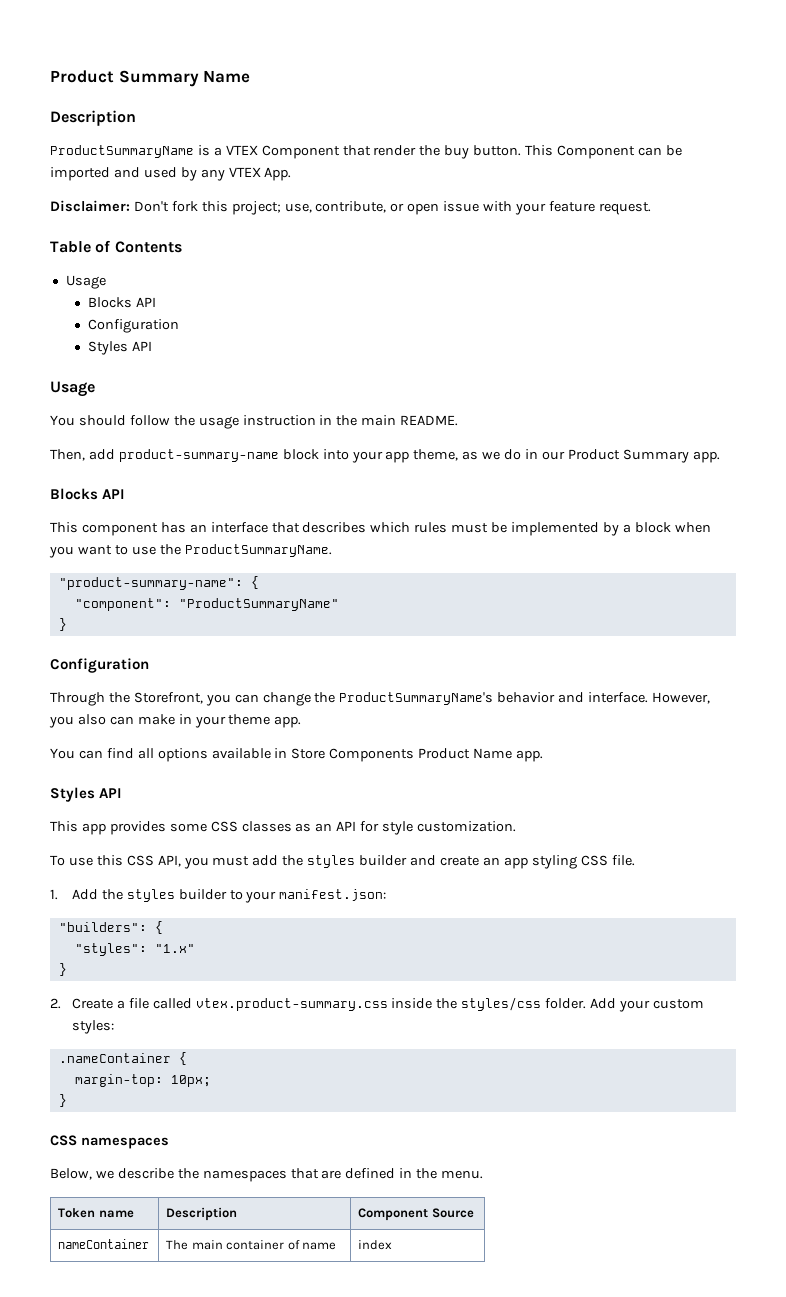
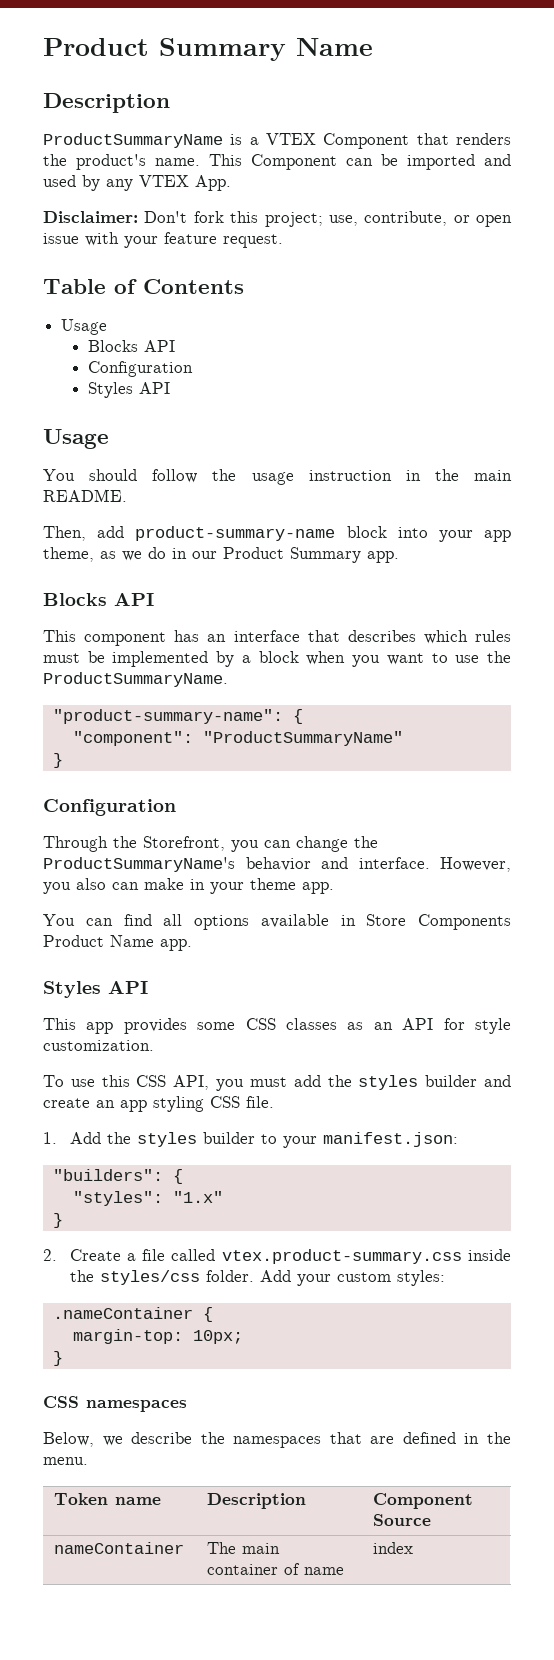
[373,145,522,159] render the buy button. -> [455,133,511,145] [43,154,200,170] renders the product's name.

